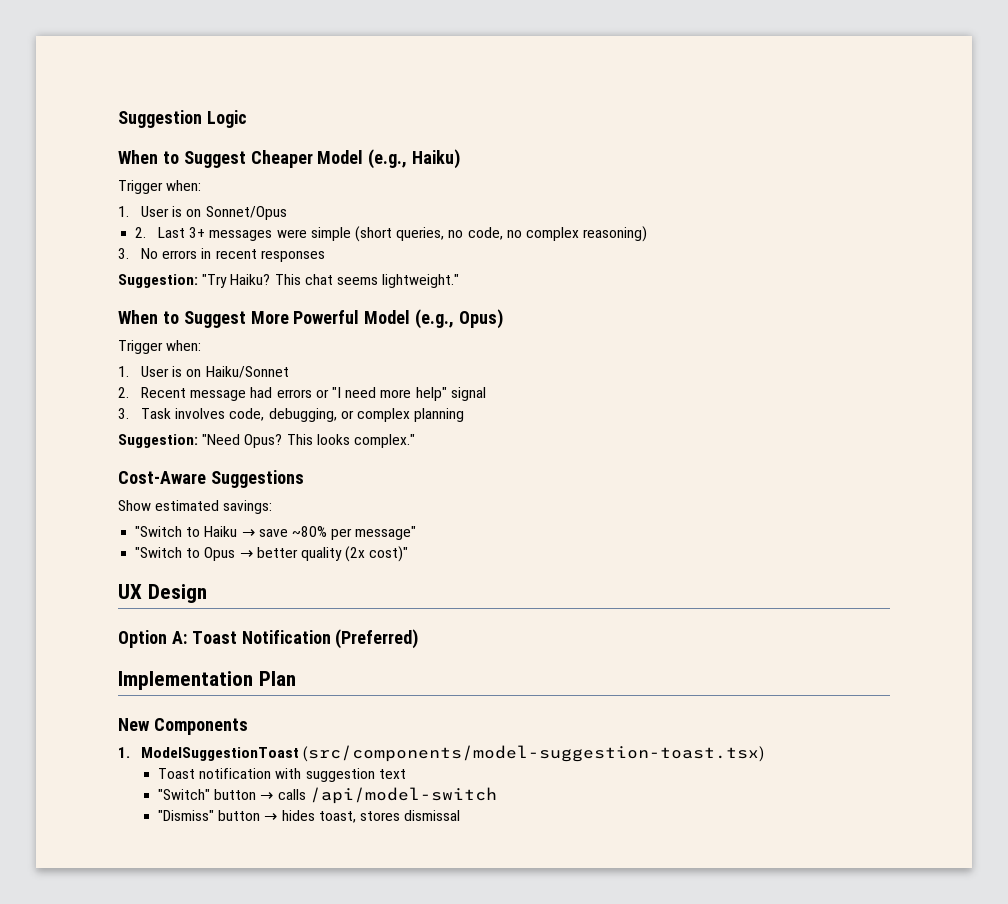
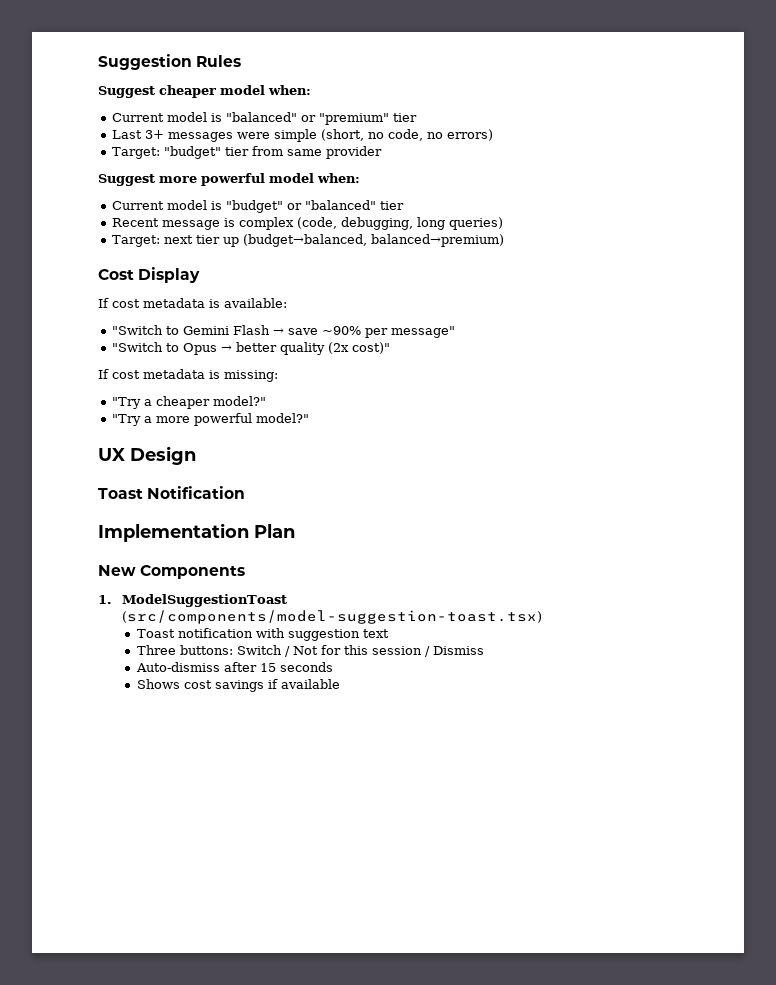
[206,110,247,128] [118,149,461,169] [118,180,202,194] [118,206,287,220] [135,227,147,238] Logic // When to Suggest Cheaper Model (e.g., Haiku) // Trigger when: // 1. User is on Sonnet/Opus // 2. -> [196,55,242,67] [98,85,311,98] [112,112,418,125] Rules // Suggest cheaper model when: // Current model is "balanced" or "premium" tier //
[355,226,445,242] (short queries, -> [321,129,365,141] (short,
[525,226,648,242] [118,248,325,262] [118,274,460,288] [118,309,504,329] [118,340,202,354] [118,366,289,378] [118,387,486,401] [118,408,465,422] [118,434,415,448] [118,470,304,488] [118,500,273,514] [135,526,238,537] complex reasoning) // 3. No errors in recent responses // Suggestion: "Try Haiku? This chat seems lightweight." // When to Suggest More Powerful Model (e.g., Opus) // Trigger when: // 1. User is on Haiku/Sonnet // 2. Recent message had errors or "I need more help" signal // 3. Task involves code, debugging, or complex planning // Suggestion: "Need Opus? This looks complex." // Cost-Aware Suggestions // Show estimated savings: // "Switch to Haiku -> [447,129,494,141] [112,146,383,159] [98,173,360,186] [112,200,405,213] [112,217,504,230] [112,234,505,247] [98,267,201,283] [98,298,287,308] [112,325,271,335] errors) // Target: "budget" tier from same provider // Suggest more powerful model when: // Current model is "budget" or "balanced" tier // Recent message is complex (code, debugging, long queries) // Target: next tier up (budget→balanced, balanced→premium) // Cost Display // If cost metadata is available: // "Switch to Gemini Flash
[291,526,327,537] ~80% -> [322,326,362,335] ~90%
(409, 554) none -> [98,369,278,382] [112,396,267,409] [112,413,310,426] // If cost metadata is missing: // "Try a cheaper model?" // "Try a more powerful model?"
[118,630,187,648] Option A: -> (196, 455) none
[335,629,419,649] (Preferred) -> (246, 492) none
[158,787,497,804] [158,810,461,823] "Switch" button → calls /api/model-switch // "Dismiss" button → hides toast, stores dismissal -> [136,645,484,657] [135,662,333,672] [136,679,340,692] Three buttons: Switch / Not for this session / Dismiss // Auto-dismiss after 15 seconds // Shows cost savings if available

